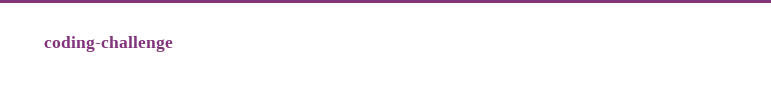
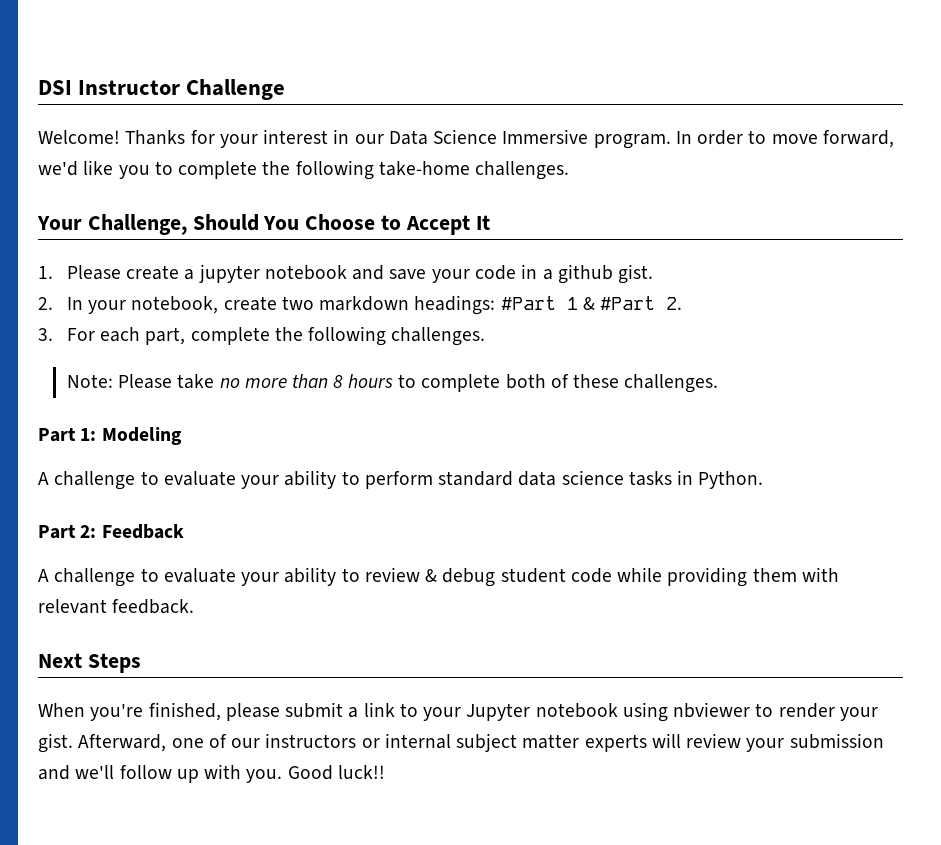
[44,36,173,52] coding-challenge -> [38,79,286,100] [38,129,894,149] [38,160,570,180] [37,214,490,235] [38,264,654,284] [38,295,683,315] [38,326,486,346] [66,374,719,393] [38,427,182,445] [38,470,764,490] [38,524,184,539] [38,567,839,587] [38,599,195,614] [38,653,141,673] [38,702,878,722] [38,733,884,753] [38,764,385,783] DSI Instructor Challenge // Welcome! Thanks for your interest in our Data Science Immersive program. In order to move forward, we'd like you to complete the following take-home challenges. // Your Challenge, Should You Choose to Accept It // 1. Please create a jupyter notebook and save your code in a github gist. // 2. In your notebook, create two markdown headings: #Part 1 & #Part 2. // 3. For each part, complete the following challenges. // Note: Please take no more than 8 hours to complete both of these challenges. // Part 1: Modeling // A challenge to evaluate your ability to perform standard data science tasks in Python. // Part 2: Feedback // A challenge to evaluate your ability to review & debug student code while providing them with relevant feedback. // Next Steps // When you're finished, please submit a link to your Jupyter notebook using nbviewer to render your gist. Afterward, one of our instructors or internal subject matter experts will review your submission and we'll follow up with you. Good luck!!

